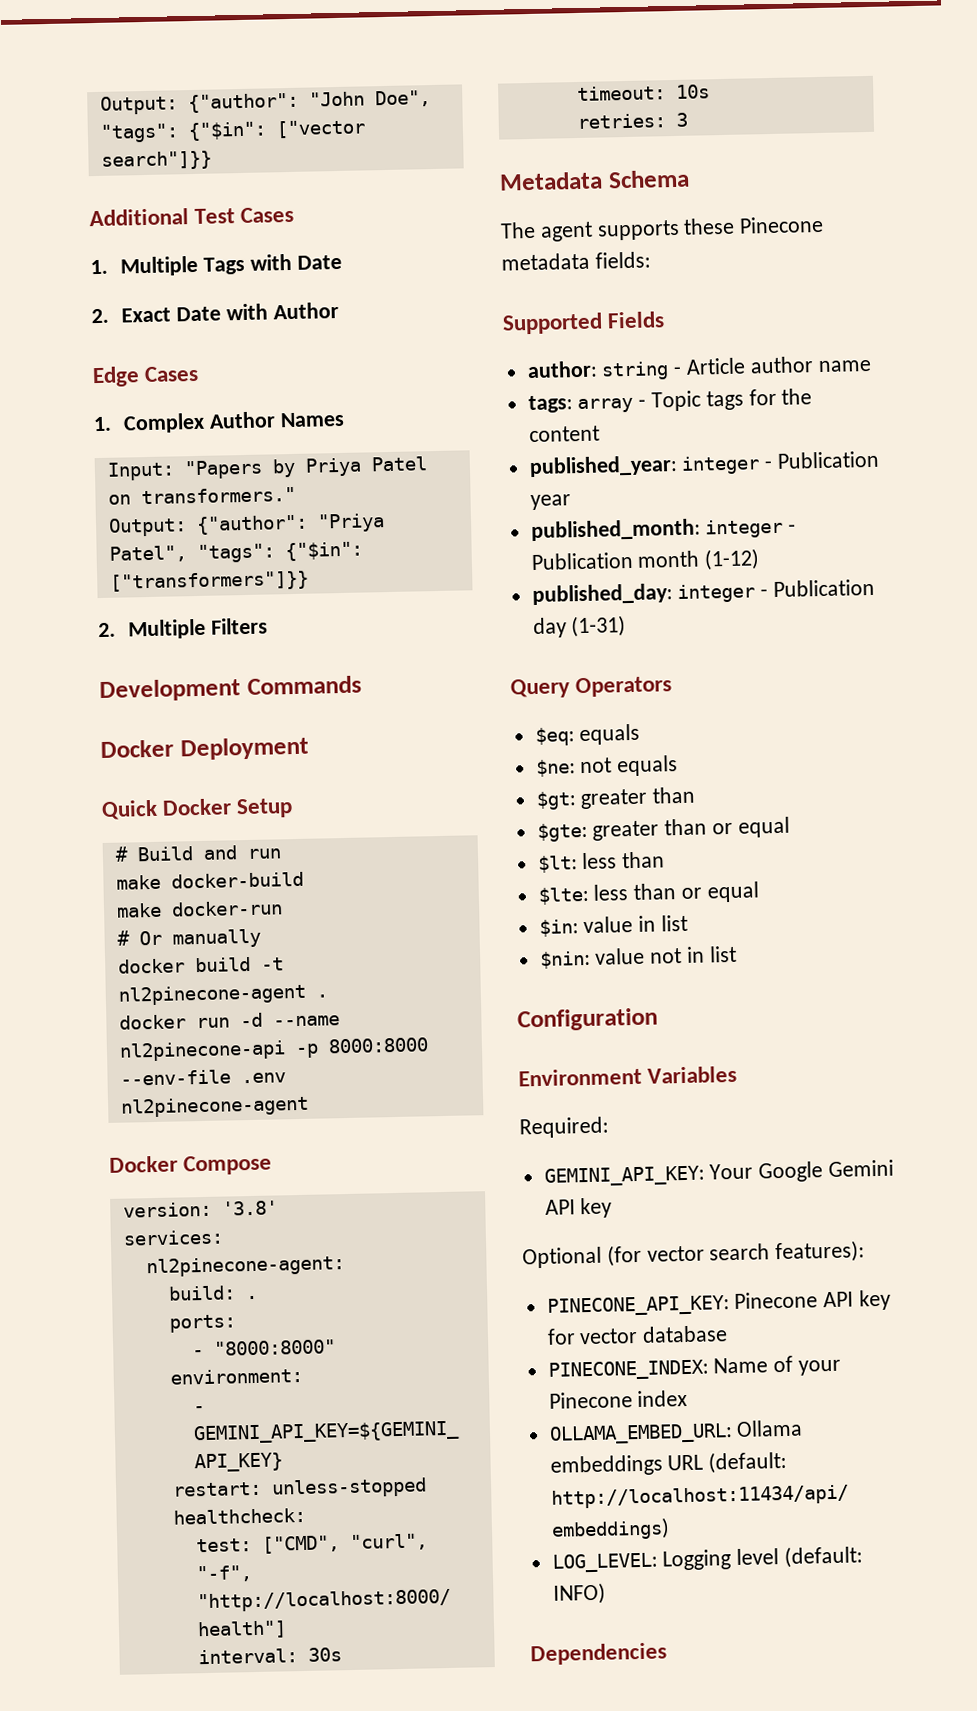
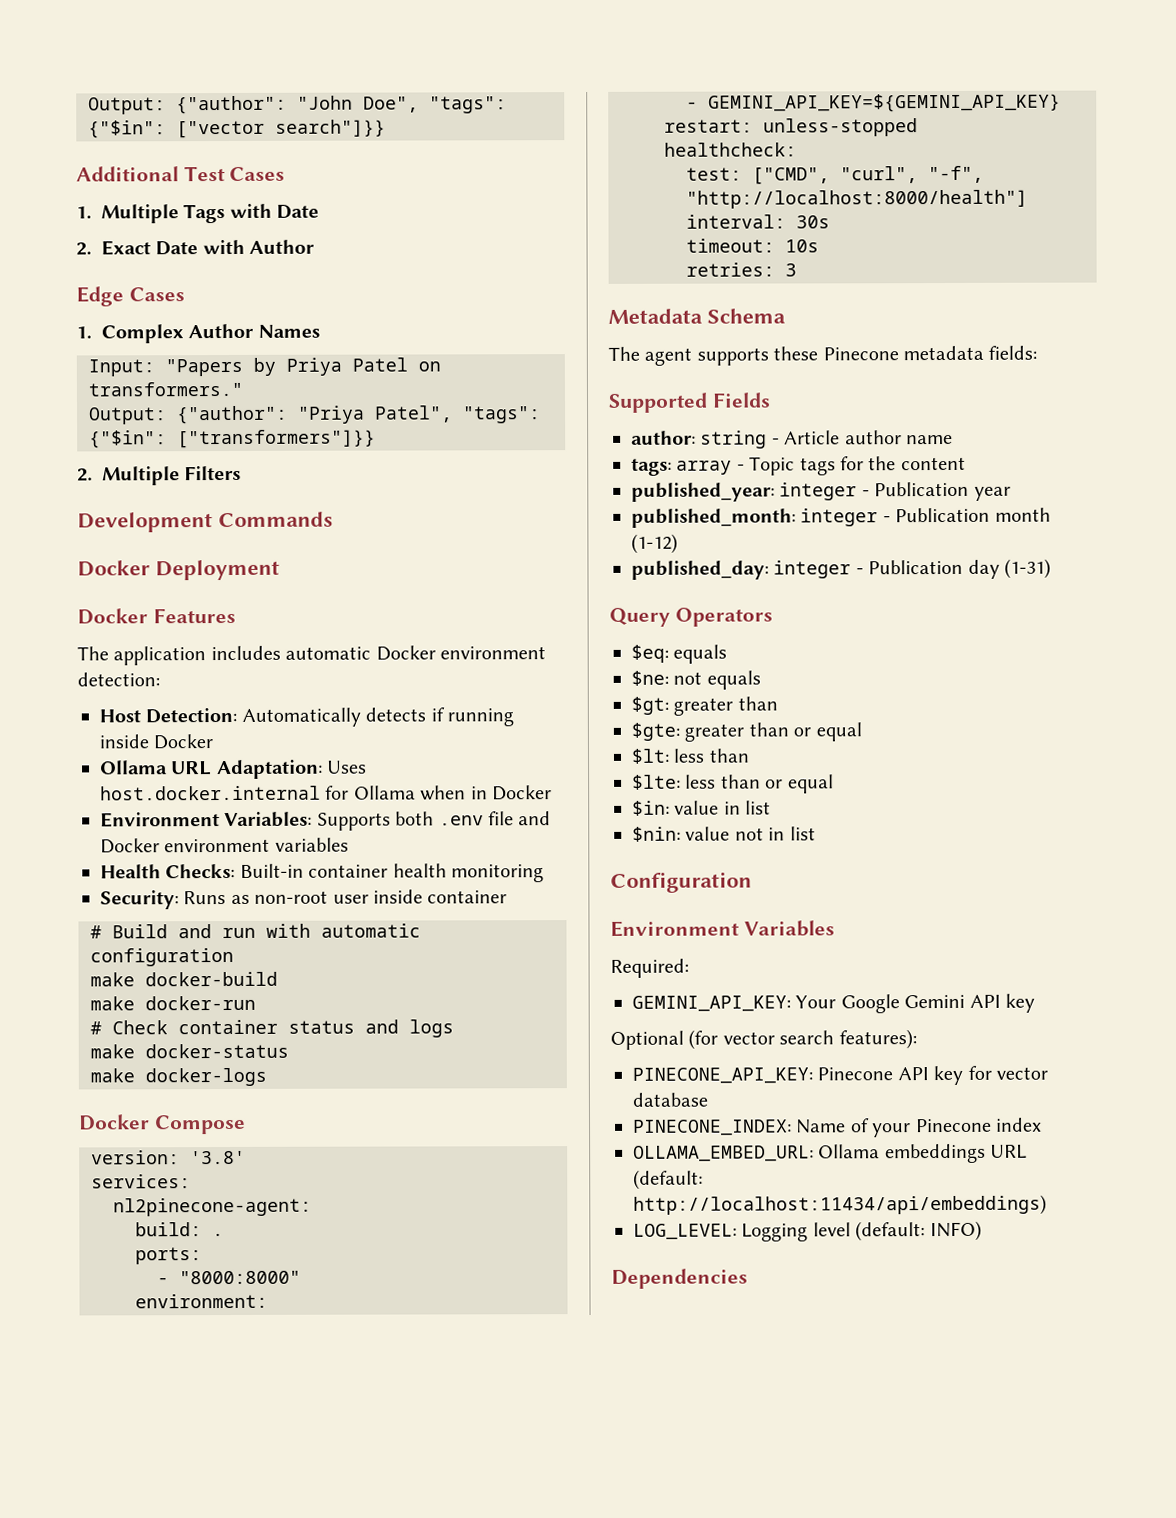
[101,798,294,821] Quick Docker Setup -> [77,607,236,625] [77,645,546,666] [77,672,160,687] [99,707,514,727] [99,734,214,750] [100,759,368,780] [100,785,552,801] [100,811,552,831] [100,837,349,854] [100,863,544,883] [100,889,508,910] Docker Features // The application includes automatic Docker environment detection: // Host Detection: Automatically detects if running inside Docker // Ollama URL Adaptation: Uses host.docker.internal for Ollama when in Docker // Environment Variables: Supports both .env file and Docker environment variables // Health Checks: Built-in container health monitoring // Security: Runs as non-root user inside container
(282, 854) none -> [266,923,421,938] [90,947,234,967] with automatic configuration
[138,928,261,949] [117,956,284,974] [117,983,328,1006] [118,1012,340,1030] [118,1037,429,1062] [119,1069,286,1086] [119,1095,309,1118] Or manually // docker build -t nl2pinecone-agent . // docker run -d --name nl2pinecone-api -p 8000:8000 --env-file .env nl2pinecone-agent -> [112,1019,454,1038] [90,1043,289,1059] [90,1067,267,1087] Check container status and logs // make docker-status // make docker-logs

